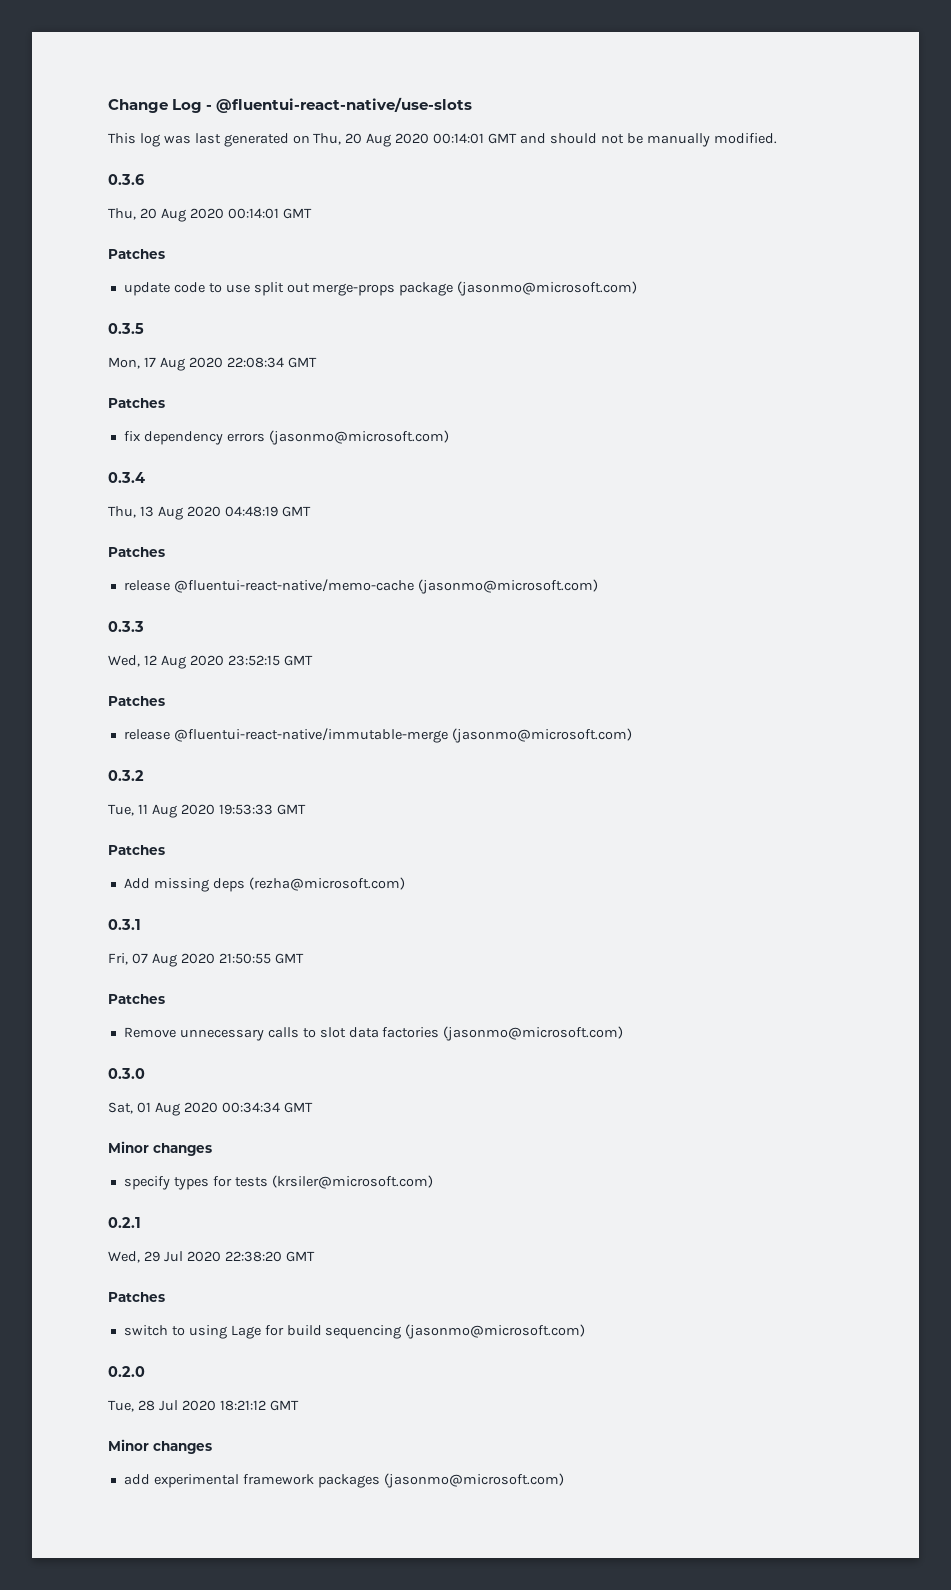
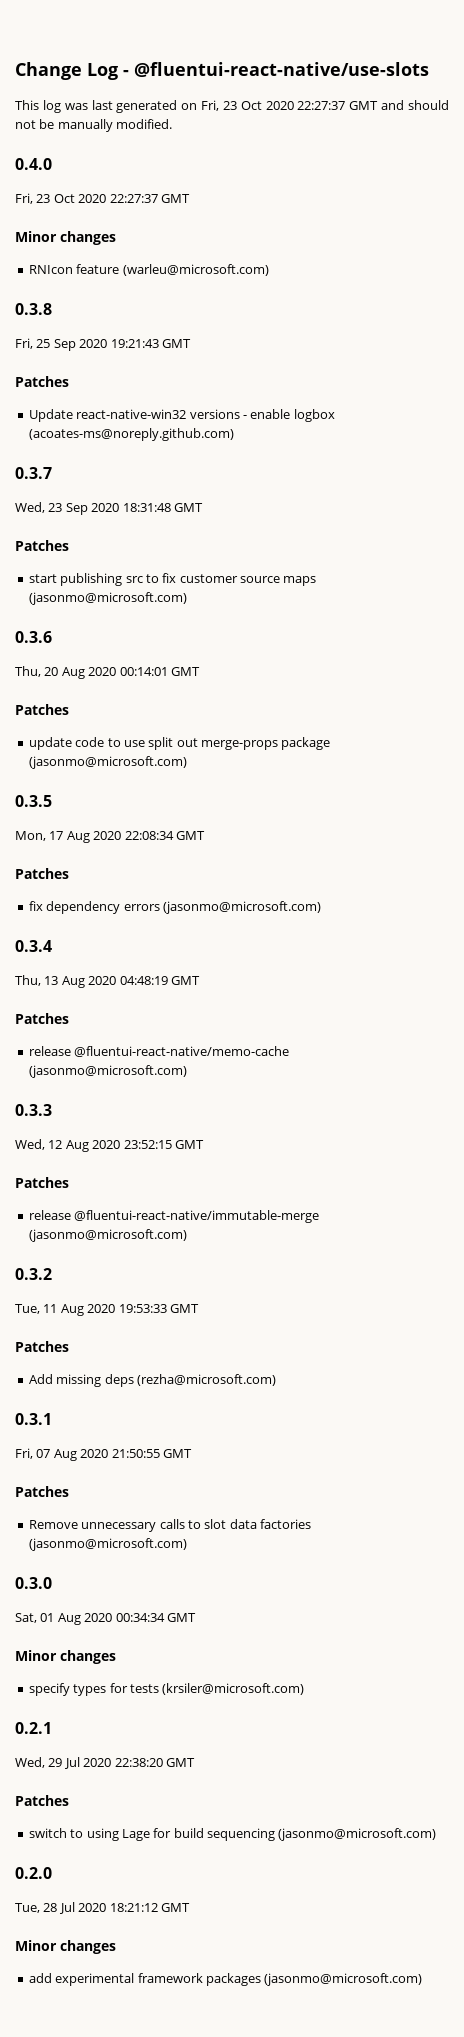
[313,133,485,147] Thu, 20 Aug 2020 00:14:01 -> [201,100,346,111] Fri, 23 Oct 2020 22:27:37
(777, 138) none -> [15,158,52,170] [15,193,190,204] [15,231,116,245] [28,264,269,276] [15,303,52,315] [15,338,191,351] [15,376,69,387] [28,409,335,422] [28,428,234,441] [15,467,52,479] [15,502,203,515] [15,540,69,551] [28,573,317,586] [28,592,187,605] // 0.4.0 // Fri, 23 Oct 2020 22:27:37 GMT // Minor changes // RNIcon feature (warleu@microsoft.com) // 0.3.8 // Fri, 25 Sep 2020 19:21:43 GMT // Patches // Update react-native-win32 versions - enable logbox (acoates-ms@noreply.github.com) // 0.3.7 // Wed, 23 Sep 2020 18:31:48 GMT // Patches // start publishing src to fix customer source maps (jasonmo@microsoft.com)

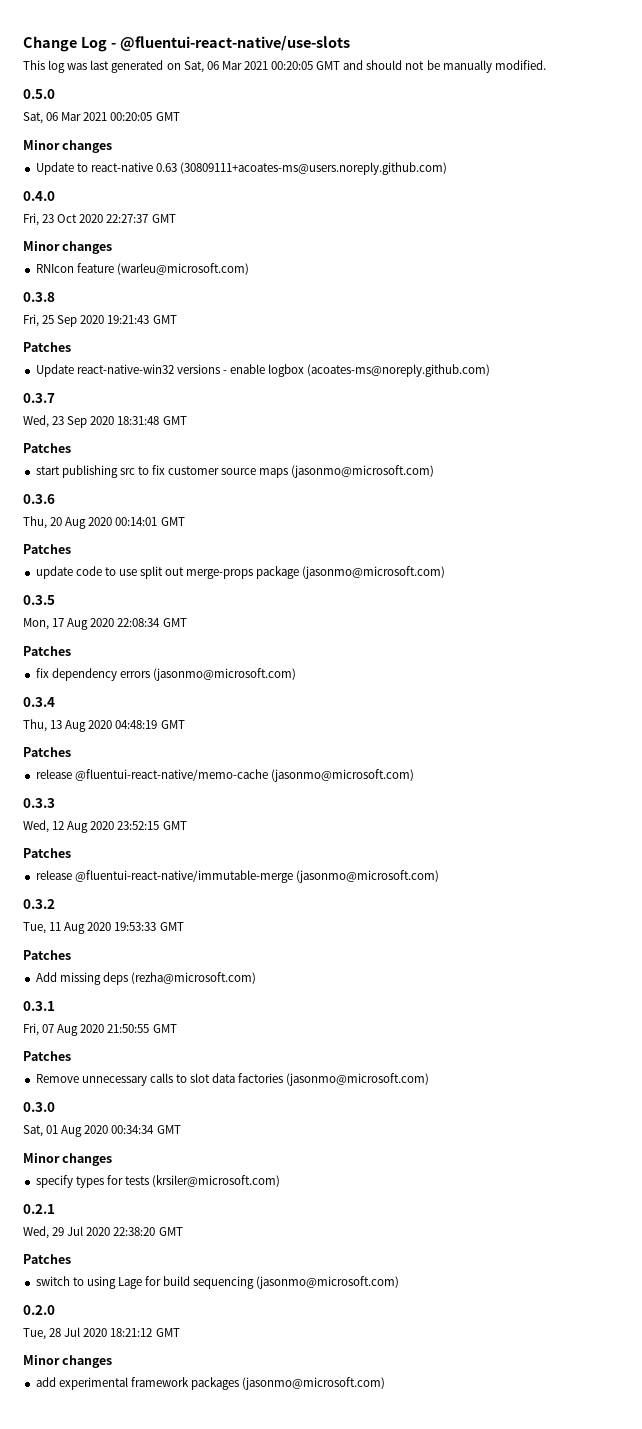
[201,100,346,111] Fri, 23 Oct 2020 22:27:37 -> [183,61,314,73] Sat, 06 Mar 2021 00:20:05
(173, 124) none -> [23,89,55,99] [23,112,180,124] [23,140,113,153] [35,162,448,175] // 0.5.0 // Sat, 06 Mar 2021 00:20:05 GMT // Minor changes // Update to react-native 0.63 (30809111+acoates-ms@users.noreply.github.com)

